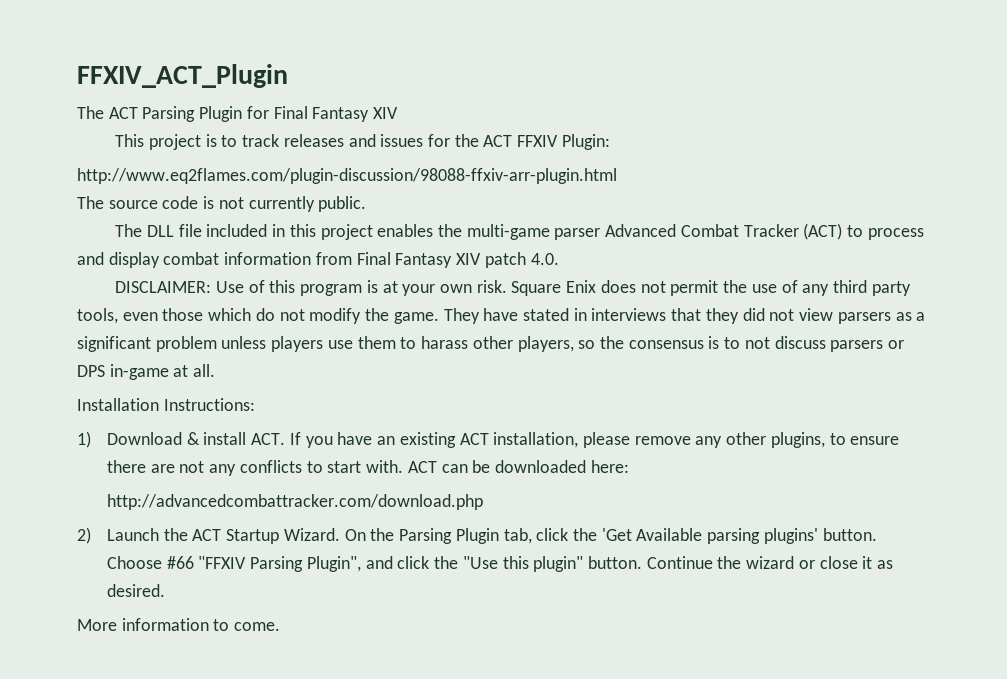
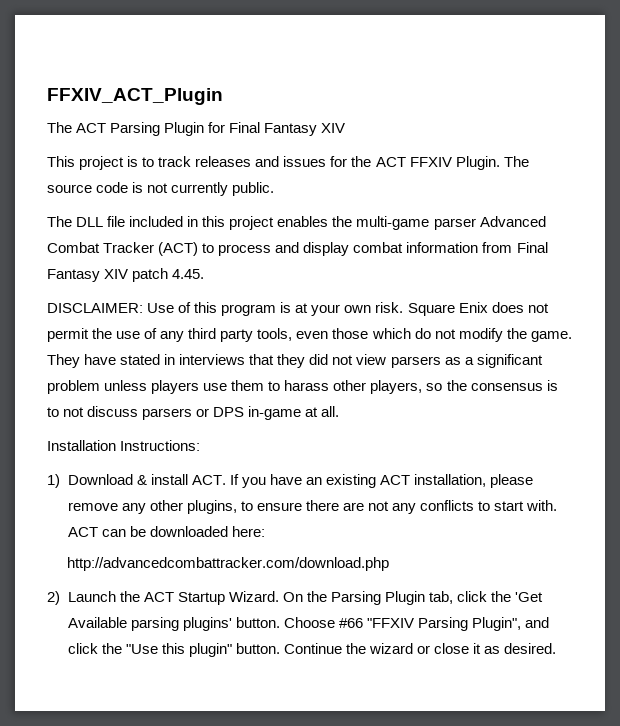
[561,134,610,150] [77,168,617,184] Plugin: // http://www.eq2flames.com/plugin-discussion/98088-ffxiv-arr-plugin.html // -> [455,156,500,170] Plugin.
[530,253,559,265] 4.0. -> [172,269,205,279] 4.45.
[77,618,281,631] // More information to come. -> (557, 648) none

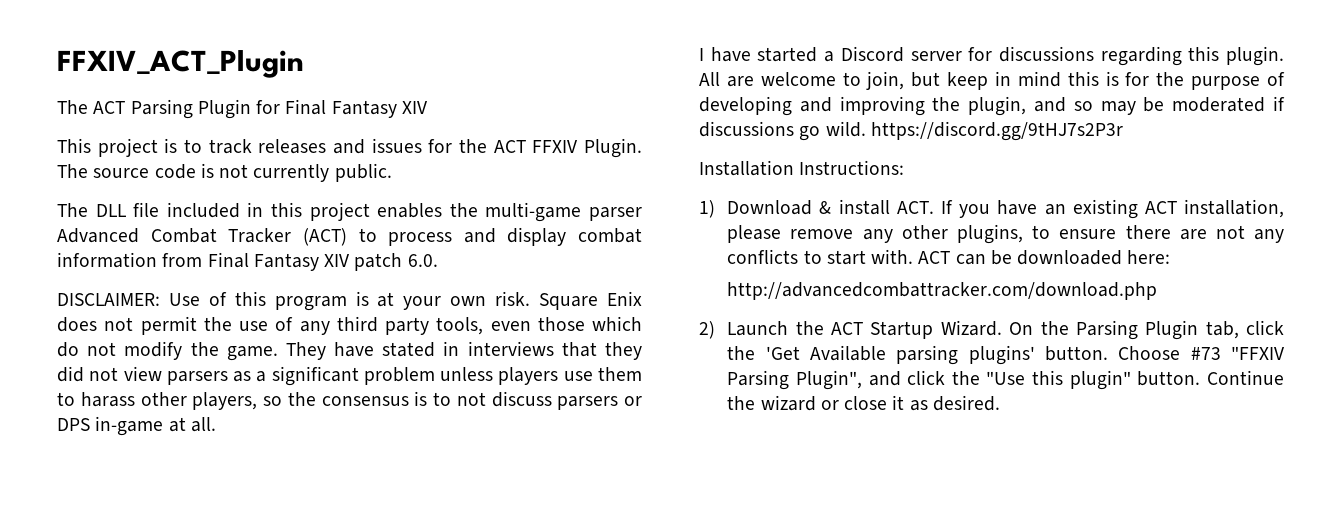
[172,269,205,279] 4.45. -> [407,254,438,267] 6.0.
(340, 411) none -> [699,46,1284,66] [699,71,1285,90] [699,96,1285,116] [699,121,1123,141] // I have started a Discord server for discussions regarding this plugin. All are welcome to join, but keep in mind this is for the purpose of developing and improving the plugin, and so may be moderated if discussions go wild. https://discord.gg/9tHJ7s2P3r
[338,618,363,628] #66 -> [1190,347,1221,360] #73

